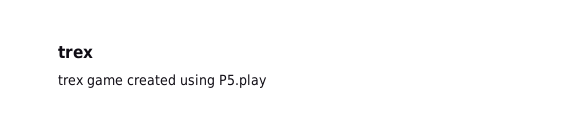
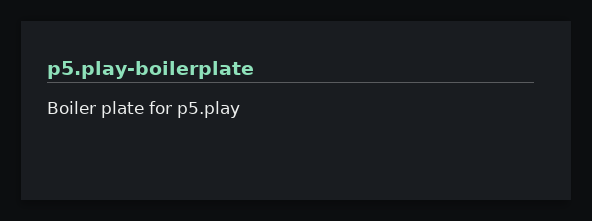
[58,46,93,59] [58,74,267,88] trex // trex game created using P5.play -> [47,61,254,79] [47,101,240,118] p5.play-boilerplate // Boiler plate for p5.play

